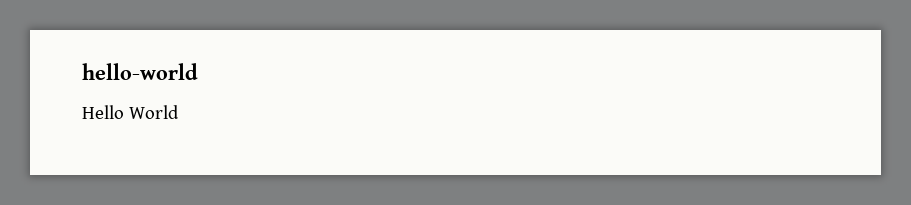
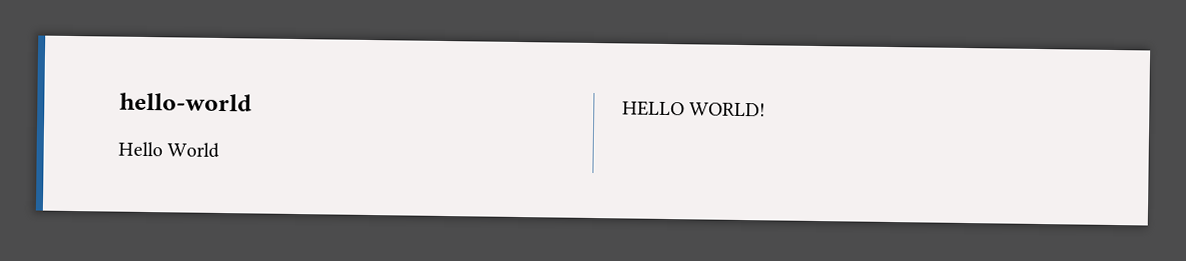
(179, 112) none -> [622,100,767,117] // HELLO WORLD!

